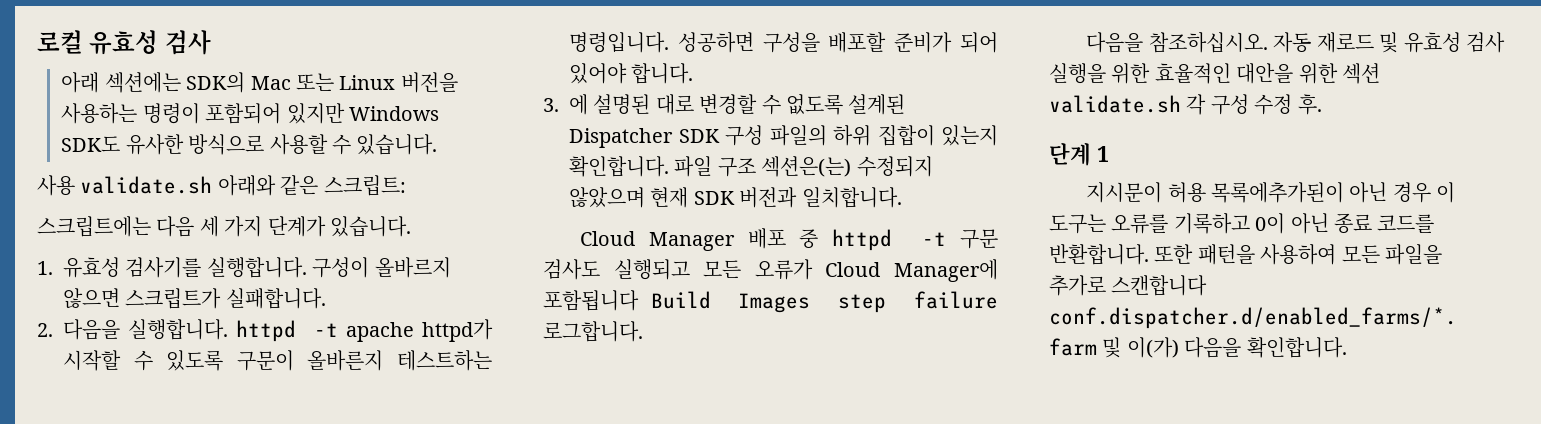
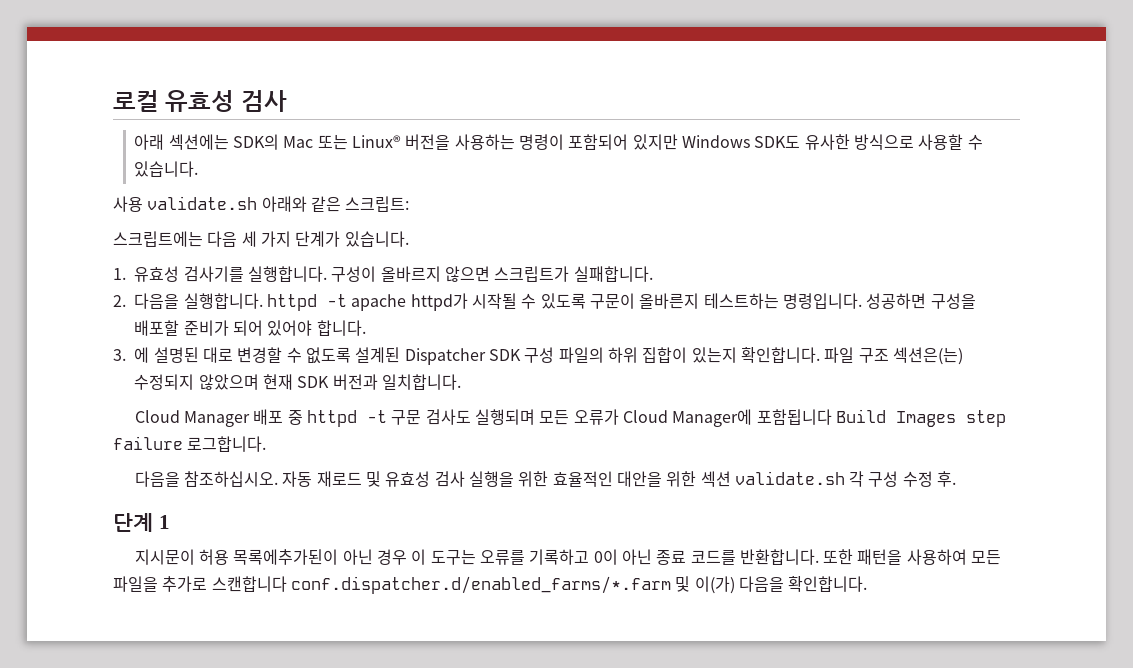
[339,75,396,90] Linux -> [352,135,402,148] Linux®
[63,350,121,371] 시작할 -> [472,293,518,309] 시작될
[613,259,690,280] 실행되고 -> [474,409,535,425] 실행되며

